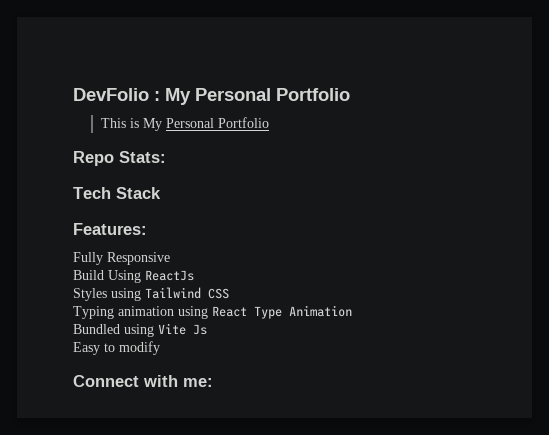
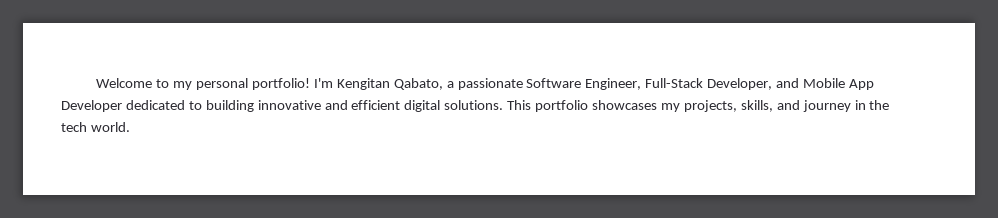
[73,88,350,105] [100,117,269,131] [73,151,166,166] [73,187,161,199] [73,223,147,235] [73,252,170,265] [73,270,194,283] [73,287,229,301] [73,305,352,319] [73,323,207,337] [73,341,160,355] [73,375,213,387] DevFolio : My Personal Portfolio // This is My Personal Portfolio // Repo Stats: // Tech Stack // Features: // Fully Responsive // Build Using ReactJs // Styles using Tailwind CSS // Typing animation using React Type Animation // Bundled using Vite Js // Easy to modify // Connect with me: -> [96,78,874,90] [61,100,890,112] [61,122,130,132] Welcome to my personal portfolio! I'm Kengitan Qabato, a passionate Software Engineer, Full-Stack Developer, and Mobile App Developer dedicated to building innovative and efficient digital solutions. This portfolio showcases my projects, skills, and journey in the tech world.

